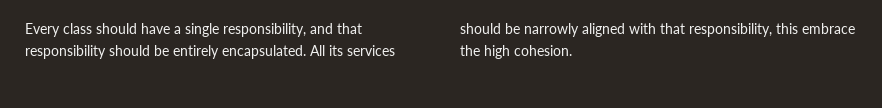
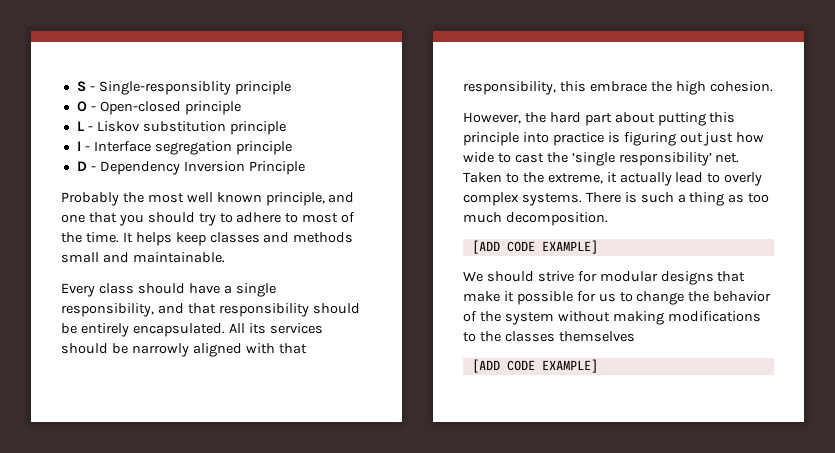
(25, 30) none -> [76,81,291,95] [76,101,241,115] [76,121,286,135] [76,141,292,155] [76,161,305,175] [61,192,355,206] [61,212,356,226] [61,232,354,246] [61,252,225,263] S - Single-responsiblity principle // O - Open-closed principle // L - Liskov substitution principle // I - Interface segregation principle // D - Dependency Inversion Principle // Probably the most well known principle, and one that you should try to adhere to most of the time. It helps keep classes and methods small and maintainable. //
(572, 50) none -> [463,112,736,126] [463,132,765,146] [463,152,740,166] [463,172,763,186] [463,192,770,206] [463,212,608,226] [471,240,598,254] [463,271,746,285] [463,291,772,305] [463,311,761,325] [463,331,635,342] [471,359,598,373] // However, the hard part about putting this principle into practice is figuring out just how wide to cast the ‘single responsibility’ net. Taken to the extreme, it actually lead to overly complex systems. There is such a thing as too much decomposition. // [ADD CODE EXAMPLE] // We should strive for modular designs that make it possible for us to change the behavior of the system without making modifications to the classes themselves // [ADD CODE EXAMPLE]

